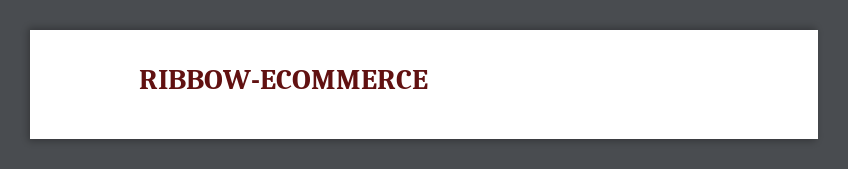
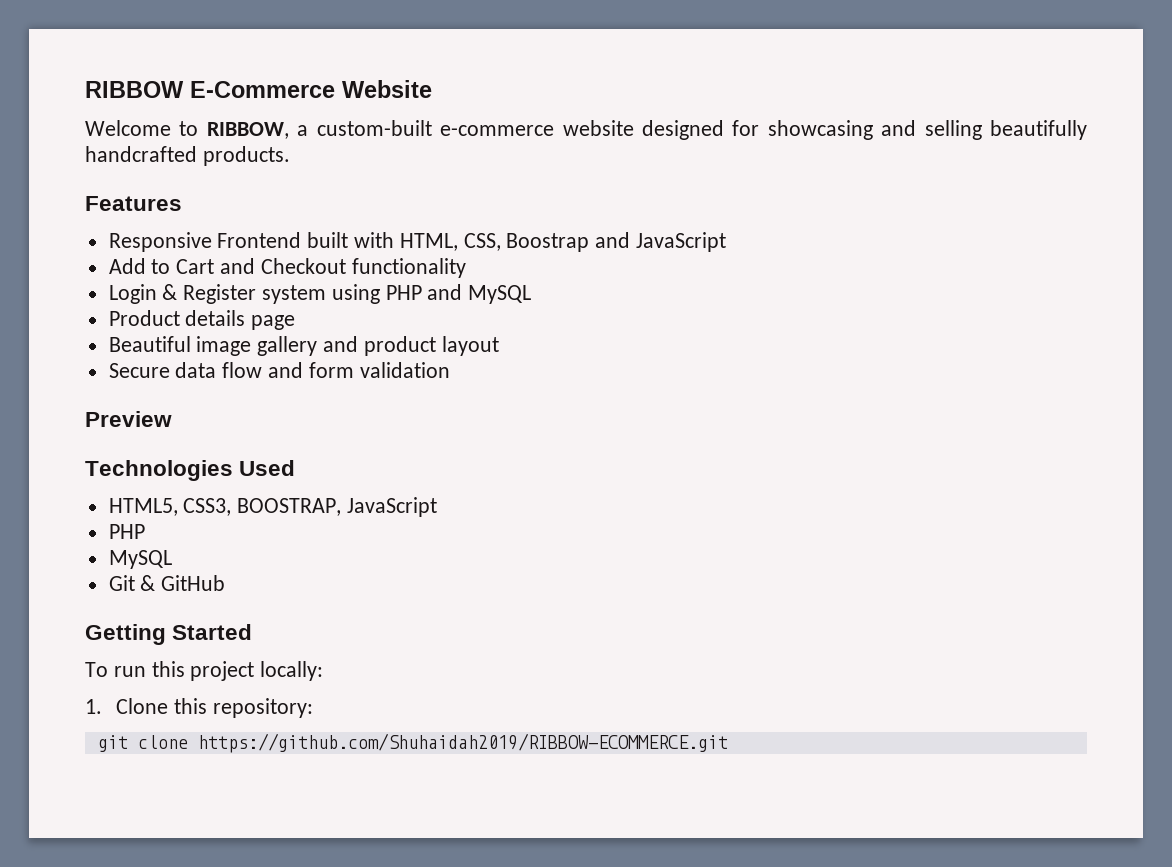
[139,70,428,89] RIBBOW-ECOMMERCE -> [85,80,432,98] [85,120,1087,140] [85,146,290,166] [85,196,182,211] [108,232,727,252] [108,258,466,278] [108,284,532,304] [108,310,296,330] [108,336,499,356] [108,362,450,378] [85,411,172,427] [85,460,296,481] [108,497,438,517] [108,524,145,539] [108,550,172,569] [108,575,226,591] [85,624,253,645] [85,661,324,681] [85,698,313,718] [97,733,728,753] RIBBOW E-Commerce Website // Welcome to RIBBOW, a custom-built e-commerce website designed for showcasing and selling beautifully handcrafted products. // Features // Responsive Frontend built with HTML, CSS, Boostrap and JavaScript // Add to Cart and Checkout functionality // Login & Register system using PHP and MySQL // Product details page // Beautiful image gallery and product layout // Secure data flow and form validation // Preview // Technologies Used // HTML5, CSS3, BOOSTRAP, JavaScript // PHP // MySQL // Git & GitHub // Getting Started // To run this project locally: // 1. Clone this repository: // git clone https://github.com/Shuhaidah2019/RIBBOW-ECOMMERCE.git

